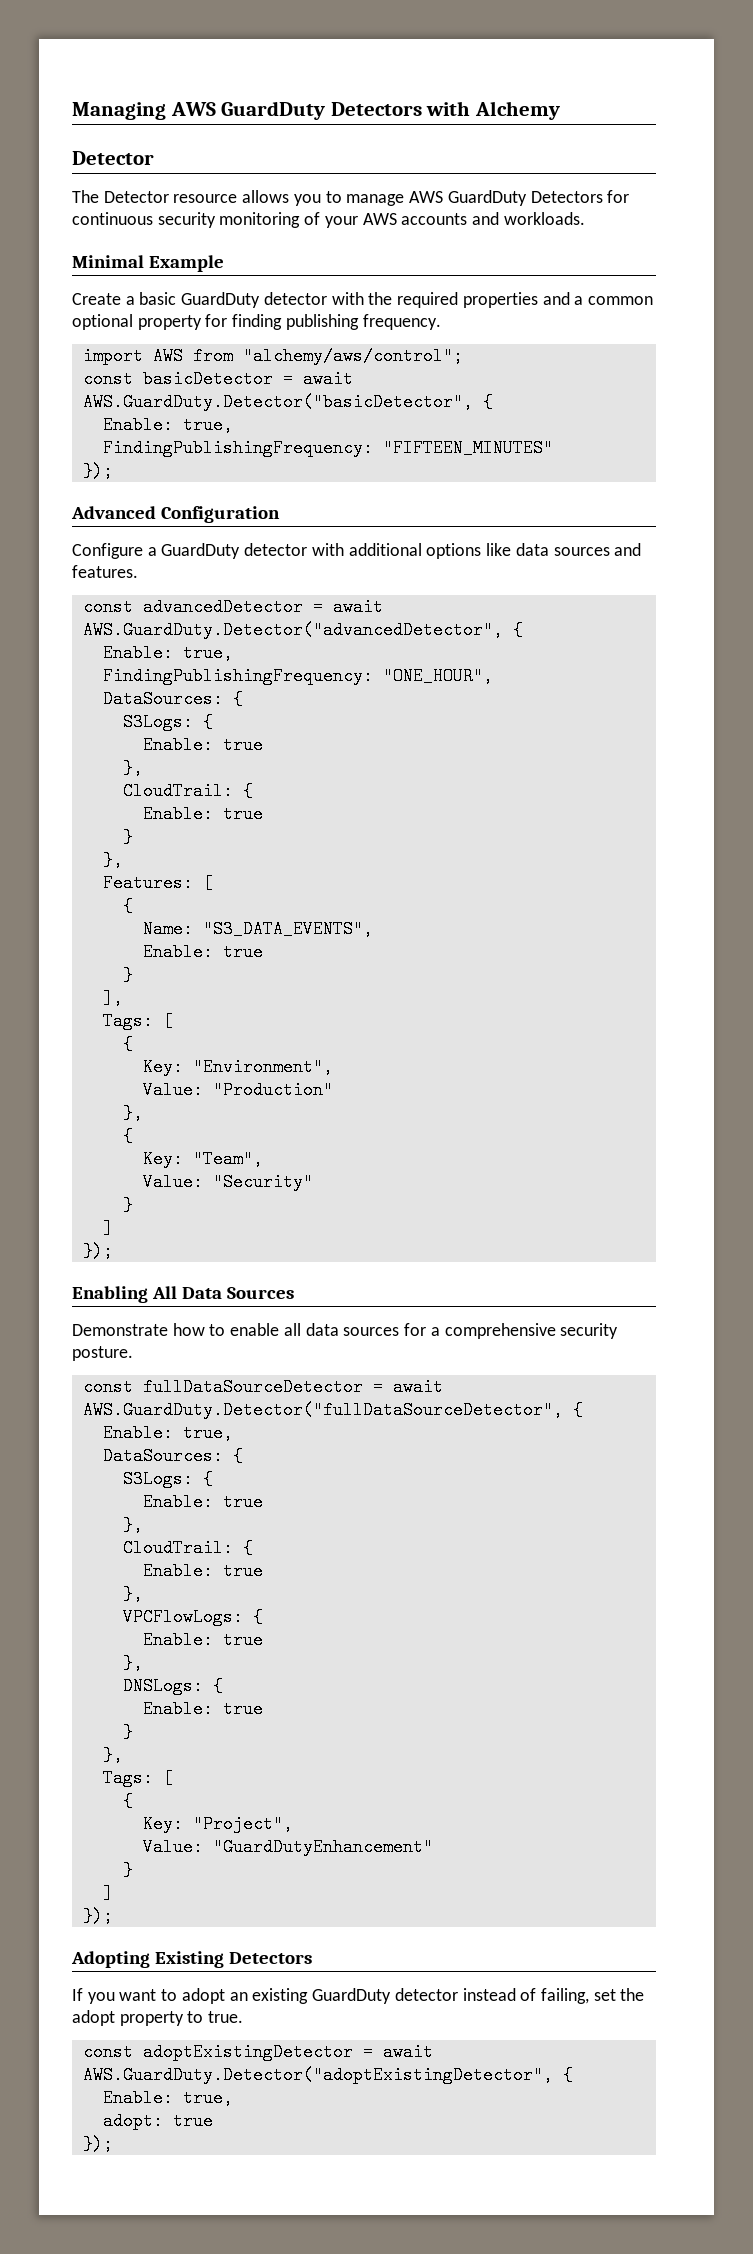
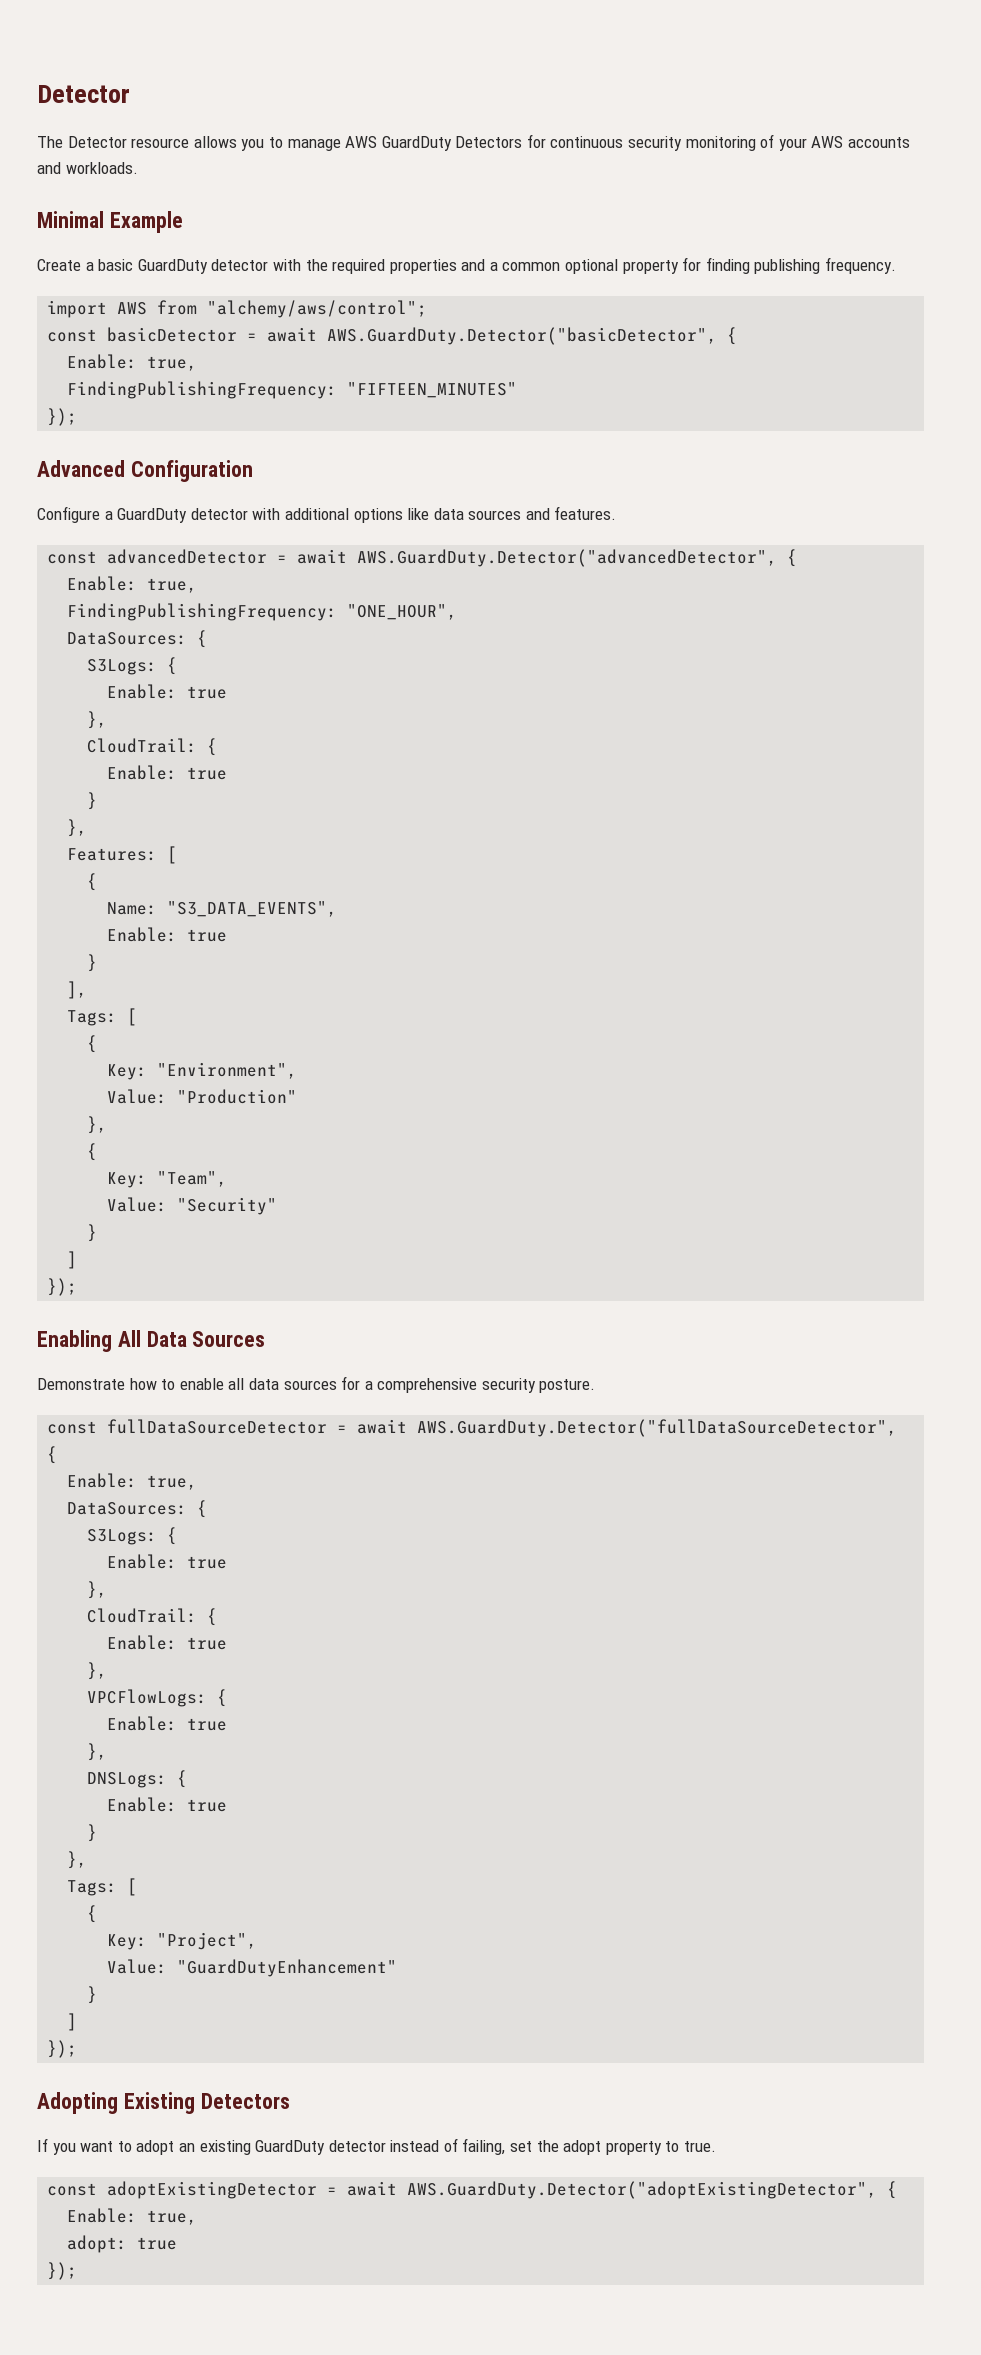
[72,101,560,120] Managing AWS GuardDuty Detectors with Alchemy // -> (37, 94) none

